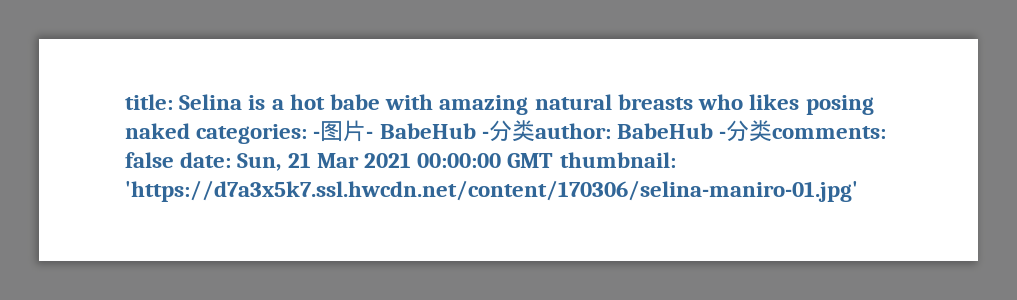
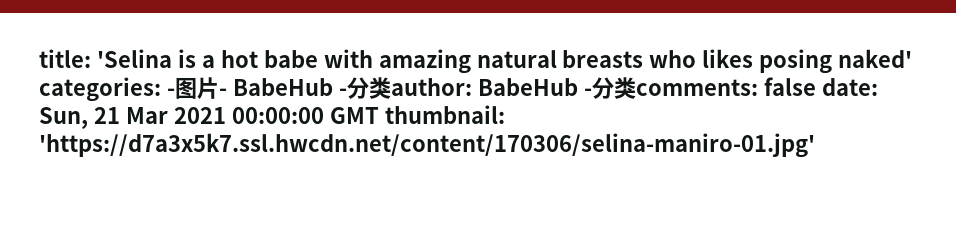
[179,94,243,110] Selina -> [96,49,172,68] 'Selina
[125,123,190,139] naked -> [838,49,913,68] naked'

